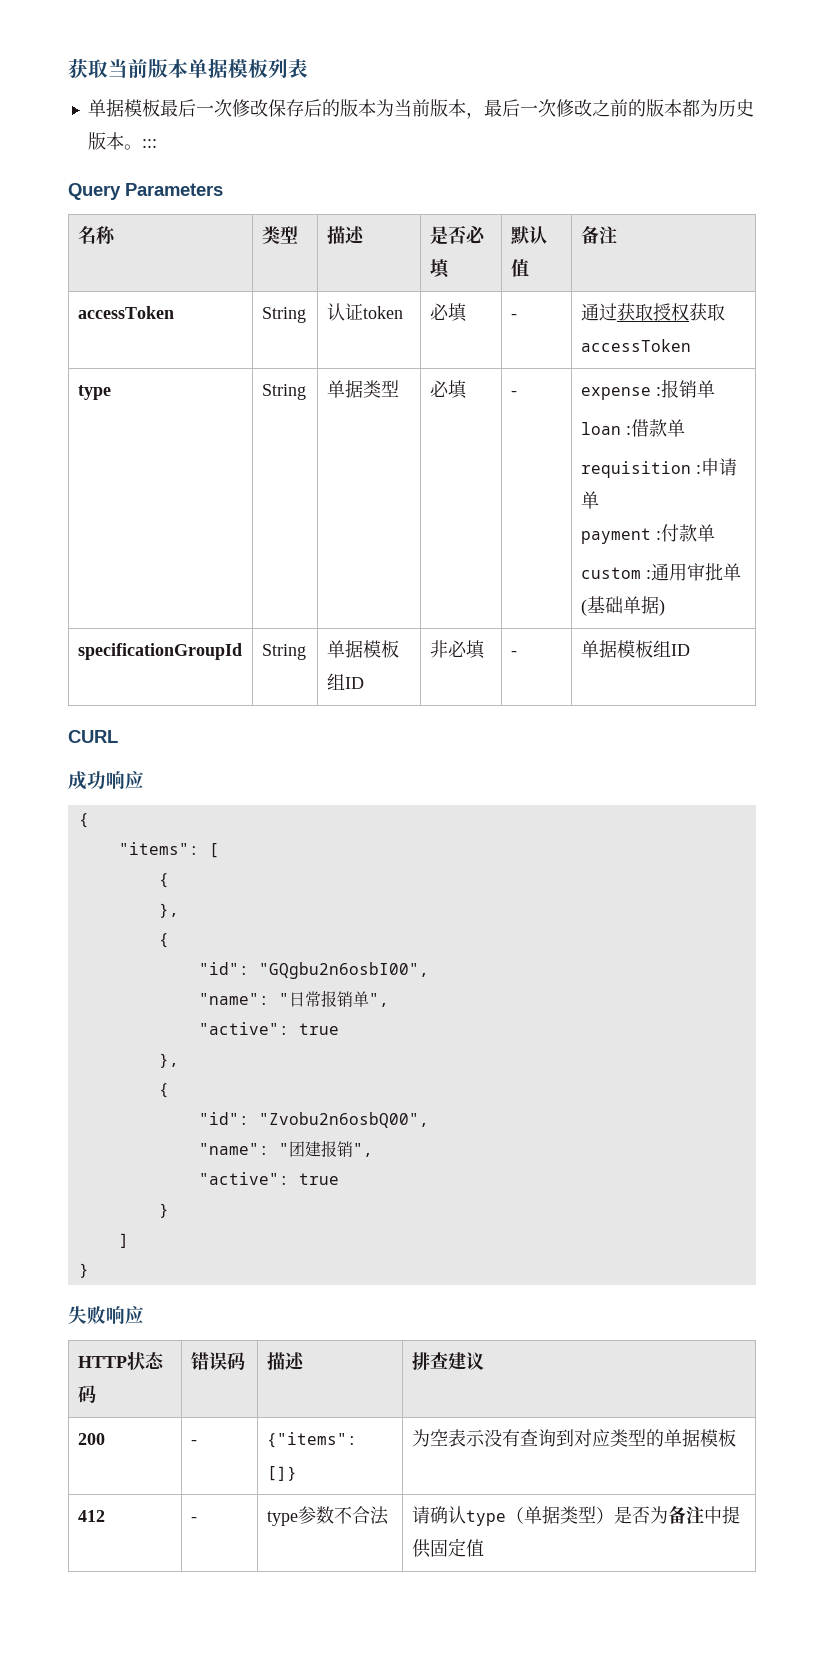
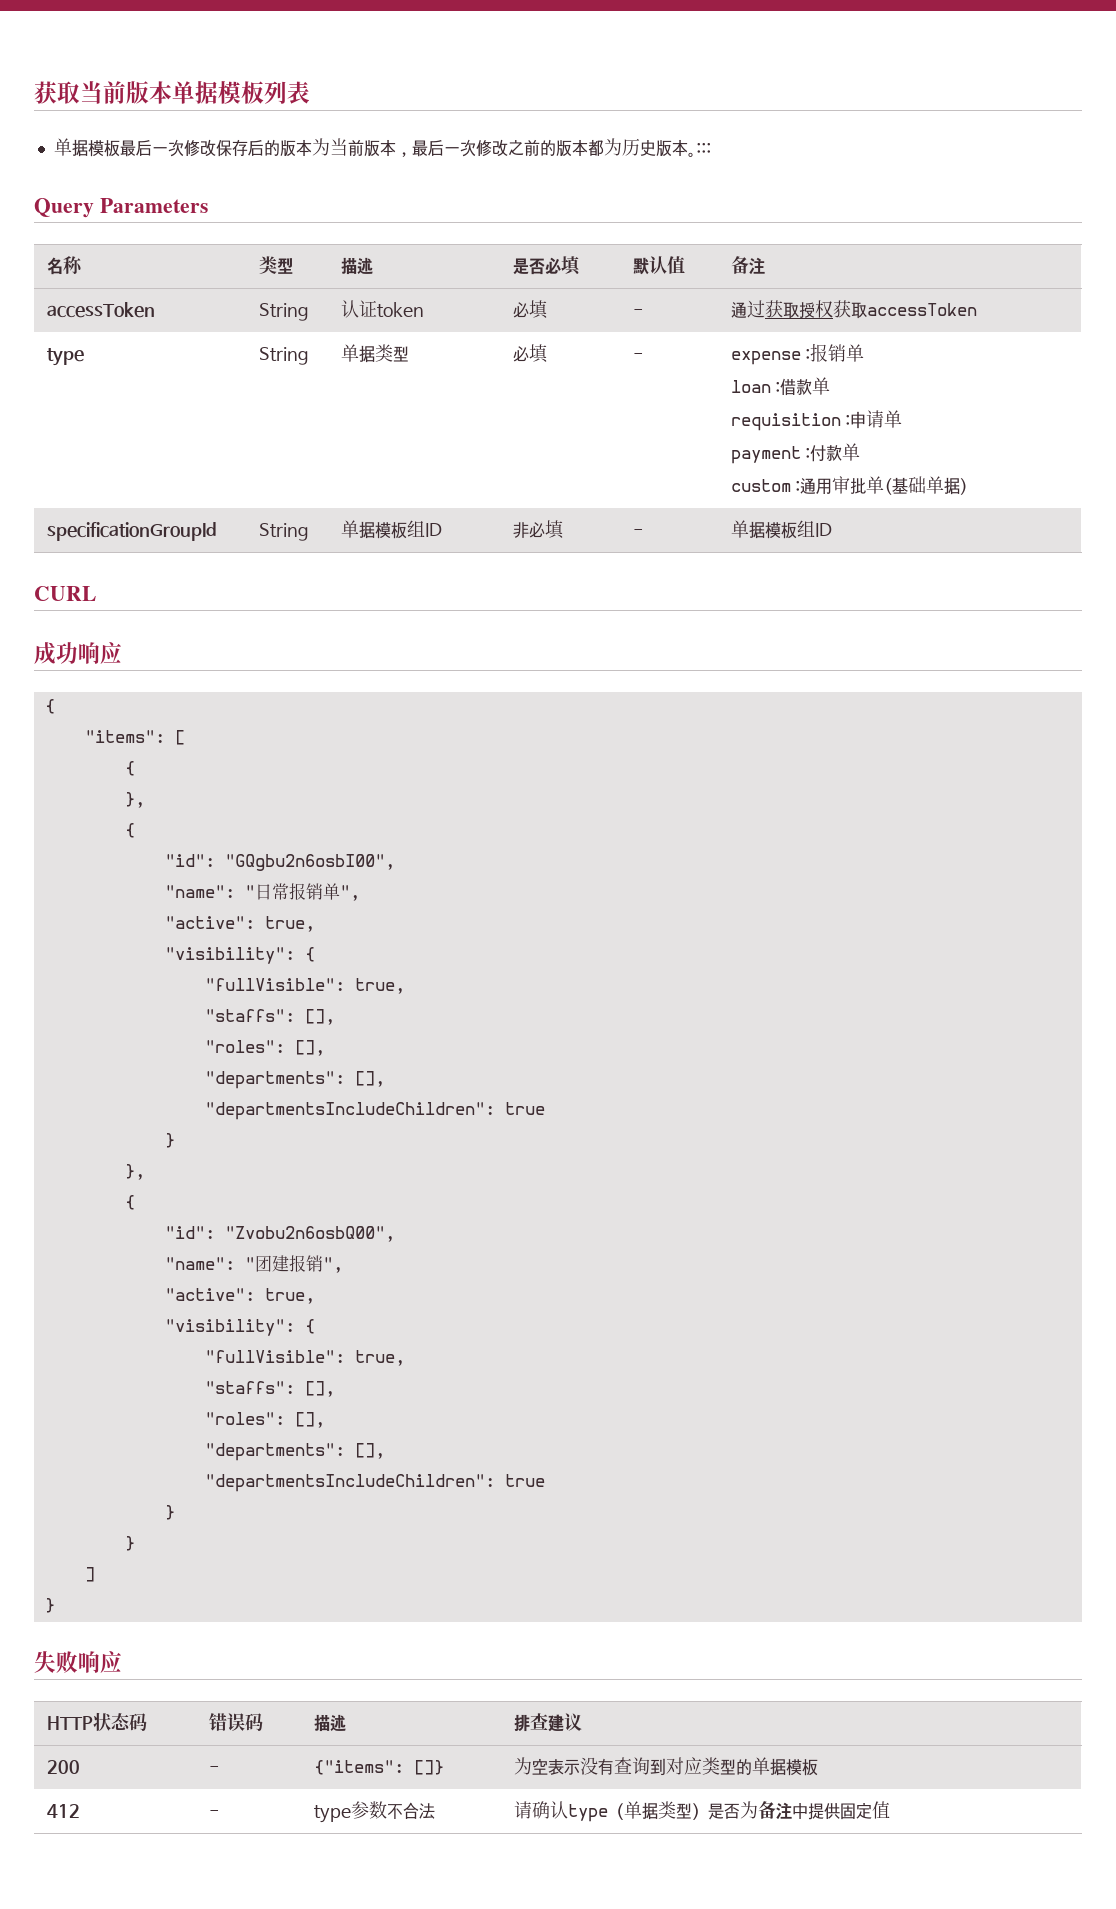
[298,1023,339,1035] true -> [264,916,315,932] [164,947,315,964] [204,978,405,994] [204,1009,335,1025] [204,1040,325,1056] [204,1071,385,1089] [204,1102,545,1120] [164,1133,175,1148] true, // "visibility": { // "fullVisible": true, // "staffs": [], // "roles": [], // "departments": [], // "departmentsIncludeChildren": true // }
[298,1173,339,1185] [158,1203,169,1218] true // } -> [264,1288,315,1304] [164,1319,315,1336] [204,1350,405,1366] [204,1381,335,1397] [204,1412,325,1428] [204,1443,385,1461] [204,1474,545,1492] [164,1505,175,1520] [124,1536,135,1551] true, // "visibility": { // "fullVisible": true, // "staffs": [], // "roles": [], // "departments": [], // "departmentsIncludeChildren": true // } // }

